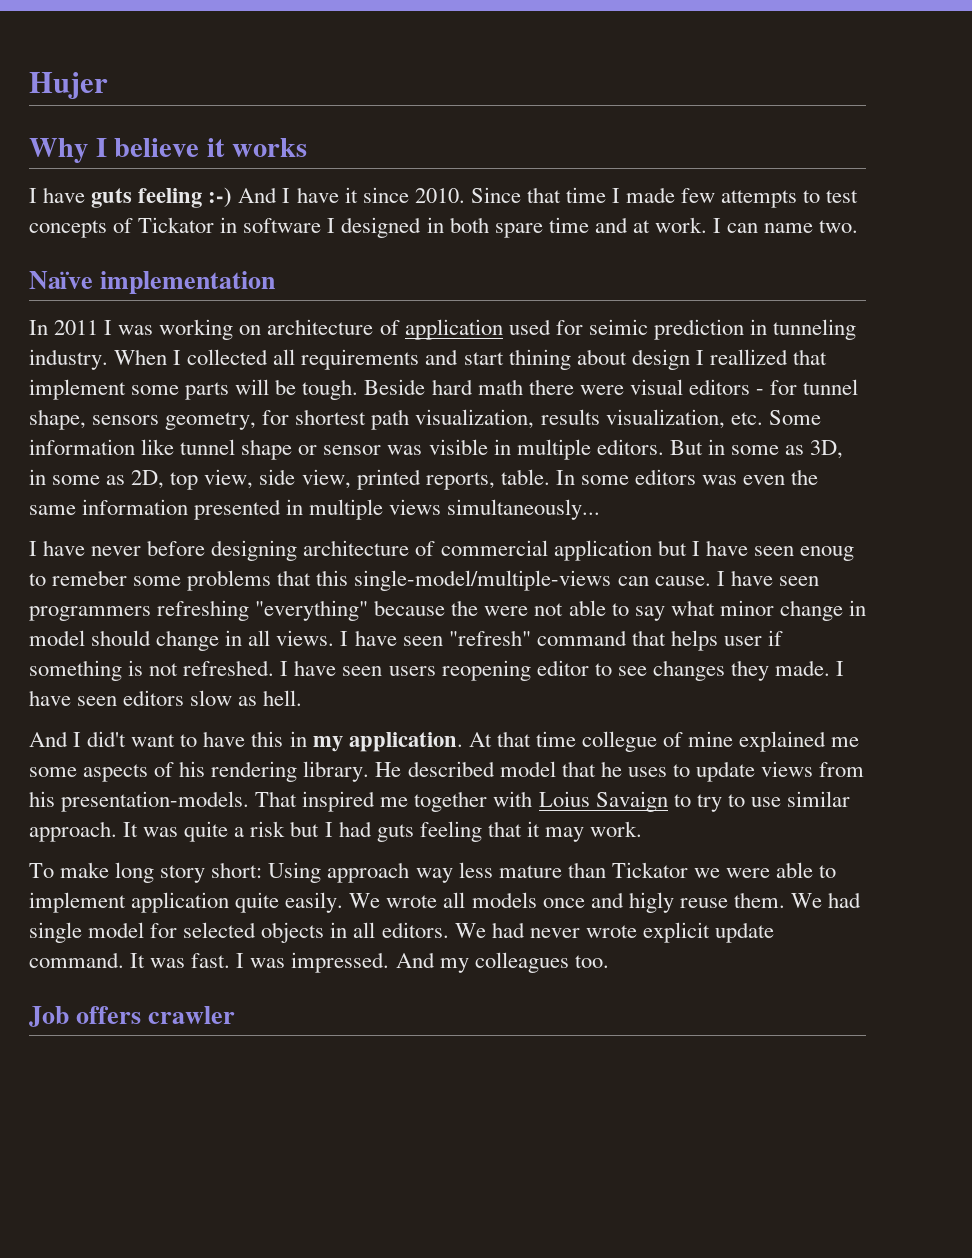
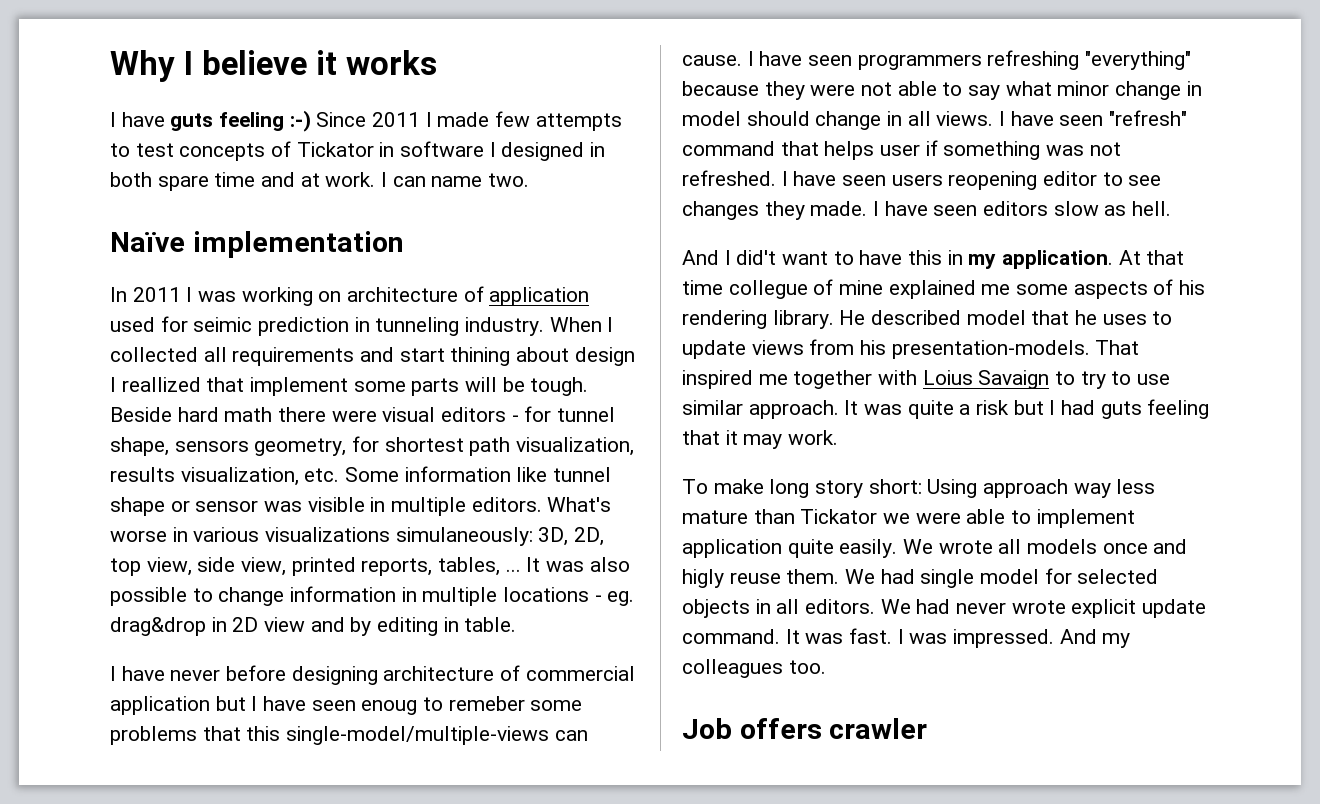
[29,72,108,99] Hujer // -> (110, 66) none
[238,187,606,203] And I have it since 2010. Since that time -> [316,112,421,127] Since 2011
[669,439,844,459] [29,469,126,485] But in some as 3D, in some as -> [547,497,612,512] [110,527,569,546] What's worse in various visualizations simulaneously: 3D,
[500,469,819,485] [29,499,601,520] table. In some editors was even the same information presented in multiple views simultaneously... -> [438,557,630,576] [110,586,635,606] [110,617,517,636] tables, ... It was also possible to change information in multiple locations - eg. drag&drop in 2D view and by editing in table.
[451,600,479,616] the -> [764,81,805,100] they
[128,660,144,676] is -> [1046,145,1085,156] was

